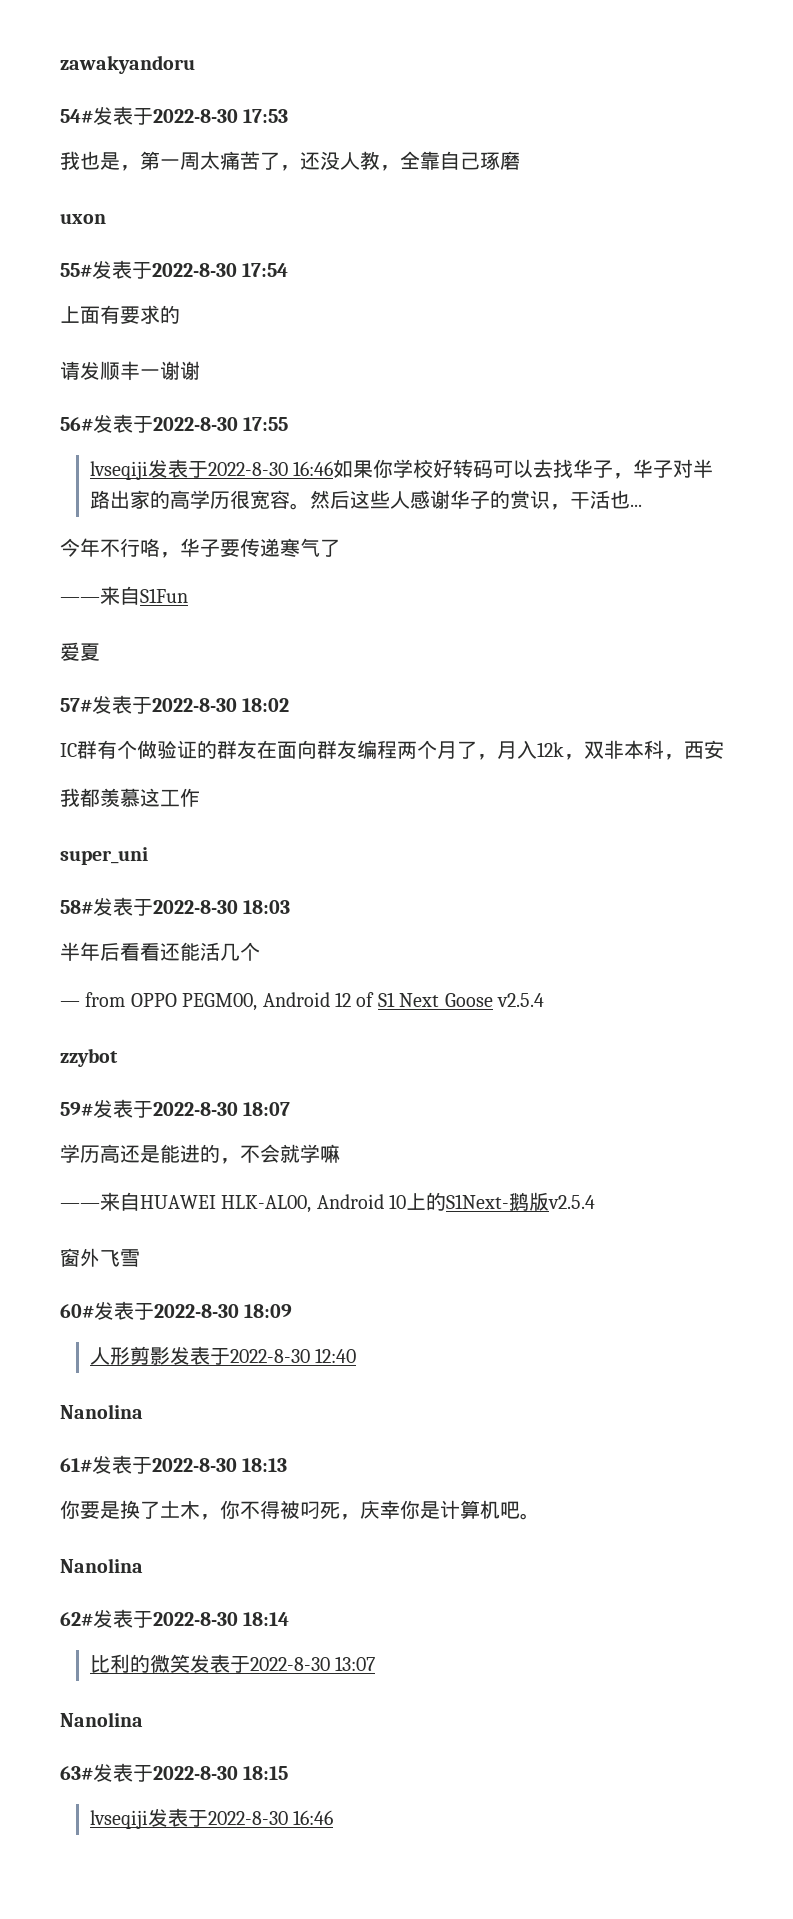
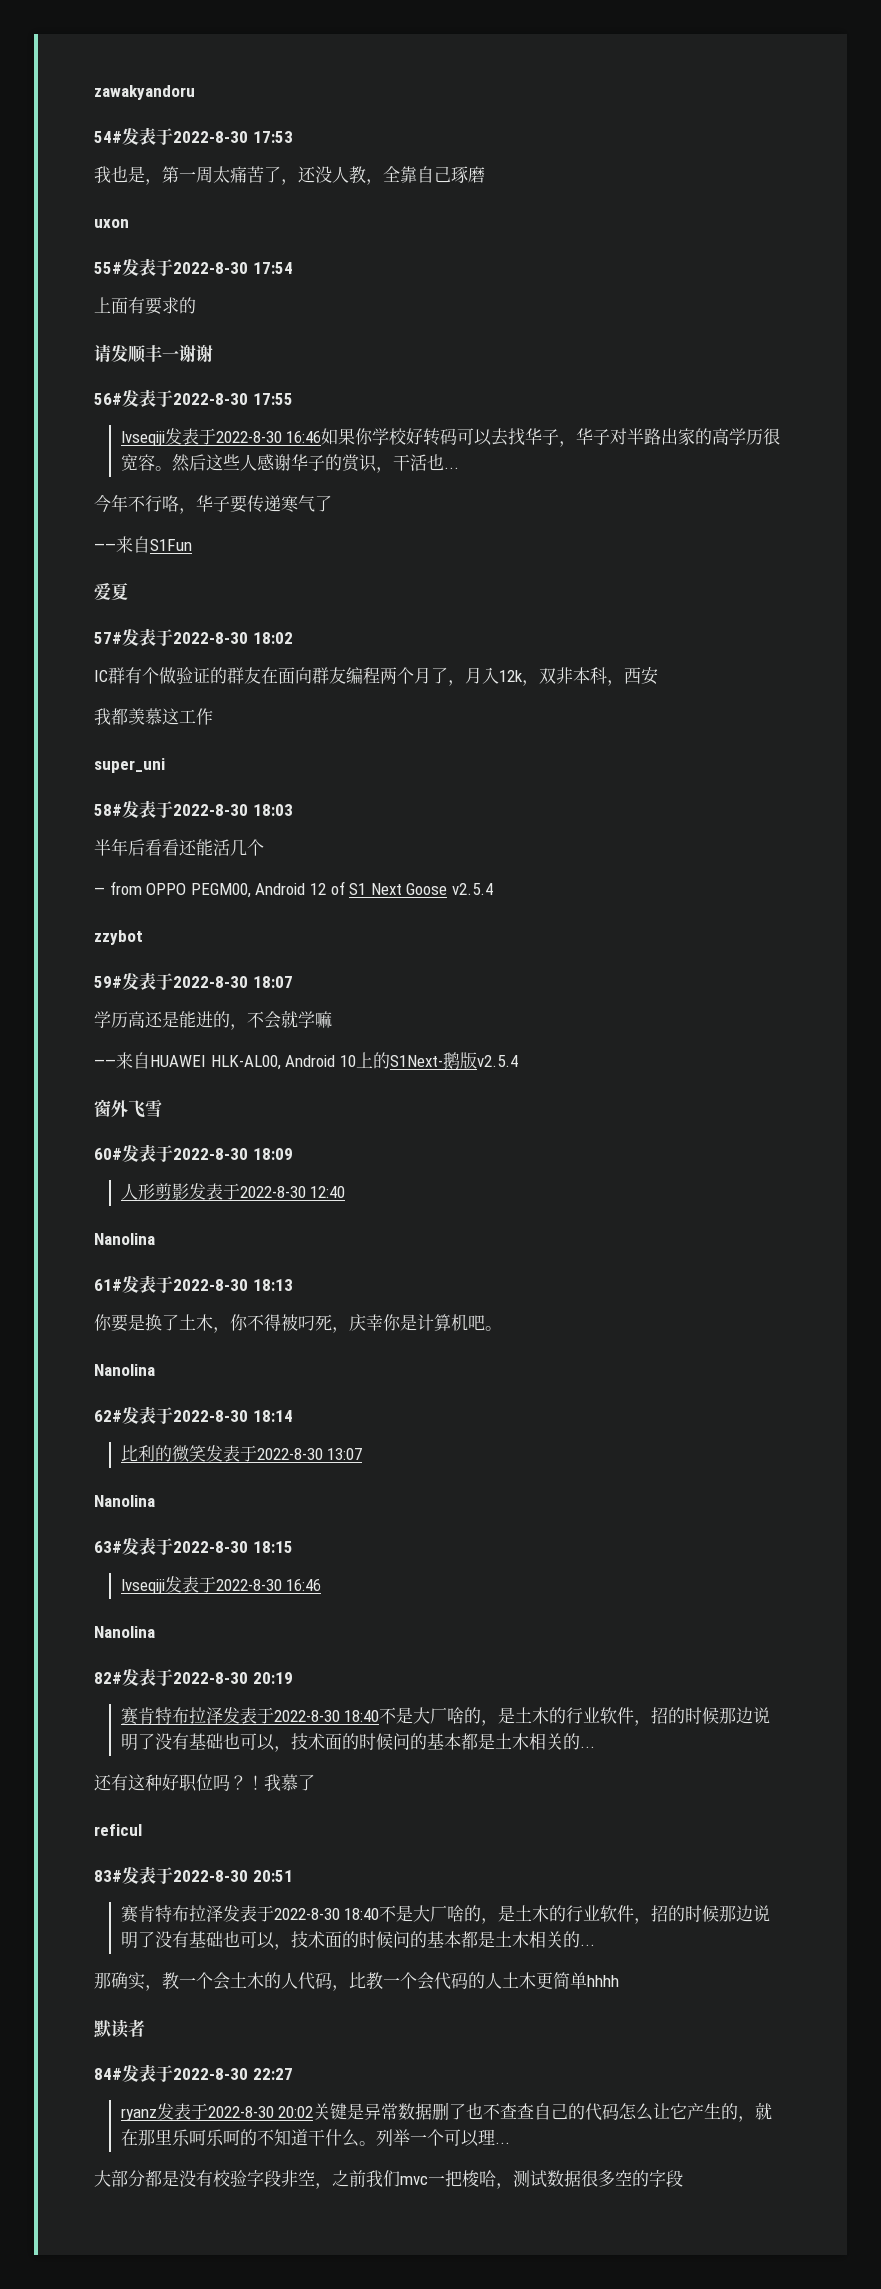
(334, 1817) none -> [94,1626,155,1638] [94,1668,293,1686] [120,1707,771,1726] [120,1733,595,1752] [94,1774,315,1792] [94,1824,142,1836] [94,1866,293,1884] [120,1905,771,1924] [120,1931,595,1950] [94,1972,619,1991] [94,2019,145,2038] [94,2064,293,2082] [120,2102,773,2122] [120,2129,510,2147] [94,2170,683,2189] // Nanolina // 82#发表于2022-8-30 20:19 // 赛肯特布拉泽发表于2022-8-30 18:40不是大厂啥的，是土木的行业软件，招的时候那边说明了没有基础也可以，技术面的时候问的基本都是土木相关的... // 还有这种好职位吗？！我慕了 // reficul // 83#发表于2022-8-30 20:51 // 赛肯特布拉泽发表于2022-8-30 18:40不是大厂啥的，是土木的行业软件，招的时候那边说明了没有基础也可以，技术面的时候问的基本都是土木相关的... // 那确实，教一个会土木的人代码，比教一个会代码的人土木更简单hhhh // 默读者 // 84#发表于2022-8-30 22:27 // ryanz发表于2022-8-30 20:02关键是异常数据删了也不查查自己的代码怎么让它产生的，就在那里乐呵乐呵的不知道干什么。列举一个可以理... // 大部分都是没有校验字段非空，之前我们mvc一把梭哈，测试数据很多空的字段

